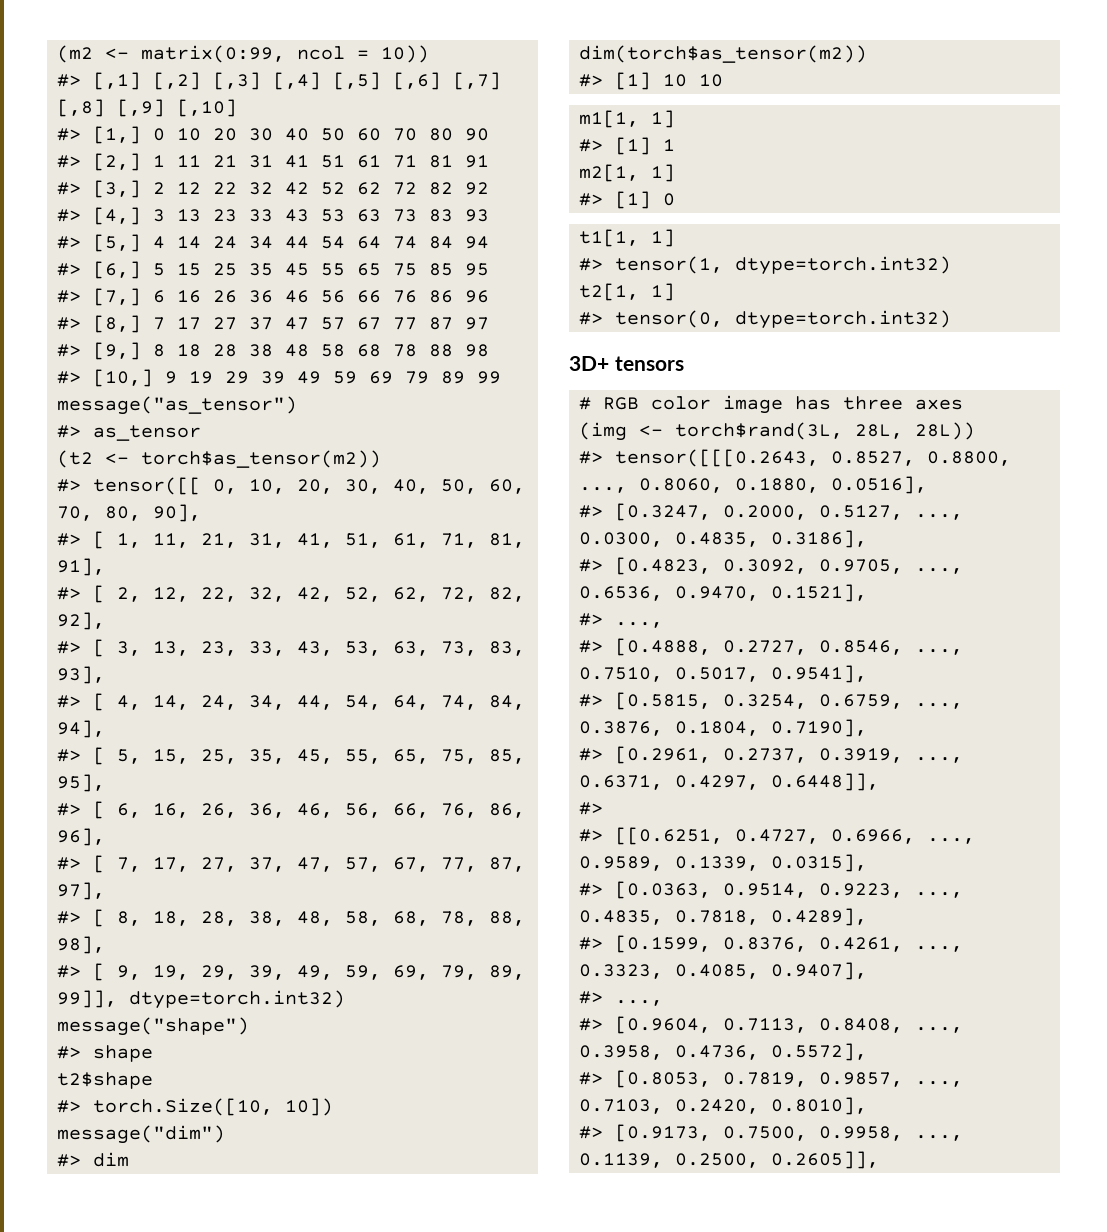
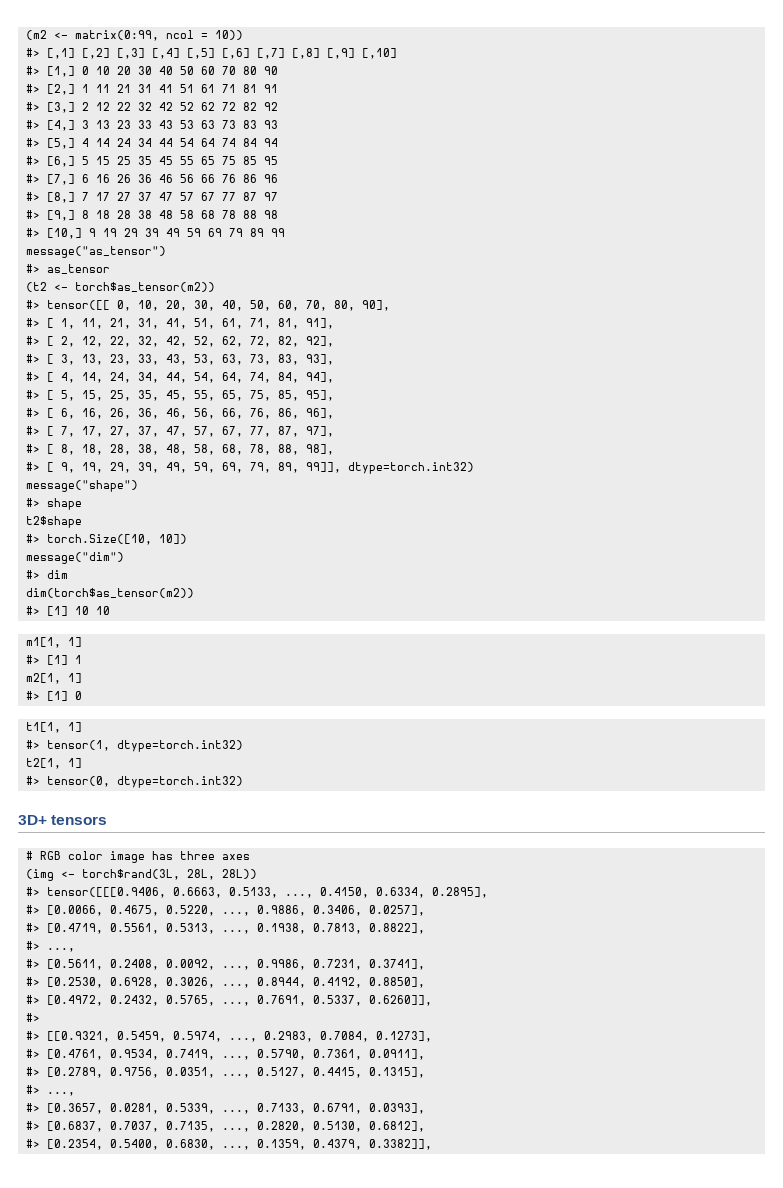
[614,449,1011,467] [578,476,927,494] [578,503,963,521] [578,530,867,548] [578,557,963,575] [578,584,867,602] [578,613,663,628] [578,638,963,656] [578,665,867,683] [578,692,963,710] [578,719,867,737] [578,746,963,764] [578,773,879,791] [578,802,603,815] [578,827,975,845] [578,854,867,872] [578,881,963,899] [578,908,867,926] [578,935,963,953] [578,962,867,980] [578,991,663,1006] [578,1016,963,1034] [578,1043,867,1061] [578,1070,963,1088] [578,1097,867,1115] [578,1124,963,1142] [578,1151,879,1169] tensor([[[0.2643, 0.8527, 0.8800, ..., 0.8060, 0.1880, 0.0516], // #> [0.3247, 0.2000, 0.5127, ..., 0.0300, 0.4835, 0.3186], // #> [0.4823, 0.3092, 0.9705, ..., 0.6536, 0.9470, 0.1521], // #> ..., // #> [0.4888, 0.2727, 0.8546, ..., 0.7510, 0.5017, 0.9541], // #> [0.5815, 0.3254, 0.6759, ..., 0.3876, 0.1804, 0.7190], // #> [0.2961, 0.2737, 0.3919, ..., 0.6371, 0.4297, 0.6448]], // #> // #> [[0.6251, 0.4727, 0.6966, ..., 0.9589, 0.1339, 0.0315], // #> [0.0363, 0.9514, 0.9223, ..., 0.4835, 0.7818, 0.4289], // #> [0.1599, 0.8376, 0.4261, ..., 0.3323, 0.4085, 0.9407], // #> ..., // #> [0.9604, 0.7113, 0.8408, ..., 0.3958, 0.4736, 0.5572], // #> [0.8053, 0.7819, 0.9857, ..., 0.7103, 0.2420, 0.8010], // #> [0.9173, 0.7500, 0.9958, ..., 0.1139, 0.2500, 0.2605]], -> [46,887,488,898] [25,905,425,916] [25,923,425,934] [25,941,75,952] [25,959,425,970] [25,977,425,988] [25,995,432,1006] [25,1013,40,1022] [25,1031,432,1042] [25,1049,425,1060] [25,1067,425,1078] [25,1085,75,1096] [25,1103,425,1114] [25,1121,425,1132] [25,1139,432,1150] tensor([[[0.9406, 0.6663, 0.5133, ..., 0.4150, 0.6334, 0.2895], // #> [0.0066, 0.4675, 0.5220, ..., 0.9886, 0.3406, 0.0257], // #> [0.4719, 0.5561, 0.5313, ..., 0.1938, 0.7813, 0.8822], // #> ..., // #> [0.5611, 0.2408, 0.0092, ..., 0.9986, 0.7231, 0.3741], // #> [0.2530, 0.6928, 0.3026, ..., 0.8944, 0.4192, 0.8850], // #> [0.4972, 0.2432, 0.5765, ..., 0.7691, 0.5337, 0.6260]], // #> // #> [[0.9321, 0.5459, 0.5974, ..., 0.2983, 0.7084, 0.1273], // #> [0.4761, 0.9534, 0.7419, ..., 0.5790, 0.7361, 0.0911], // #> [0.2789, 0.9756, 0.0351, ..., 0.5127, 0.4415, 0.1315], // #> ..., // #> [0.3657, 0.0281, 0.5339, ..., 0.7133, 0.6791, 0.0393], // #> [0.6837, 0.7037, 0.7135, ..., 0.2820, 0.5130, 0.6812], // #> [0.2354, 0.5400, 0.6830, ..., 0.1359, 0.4379, 0.3382]],

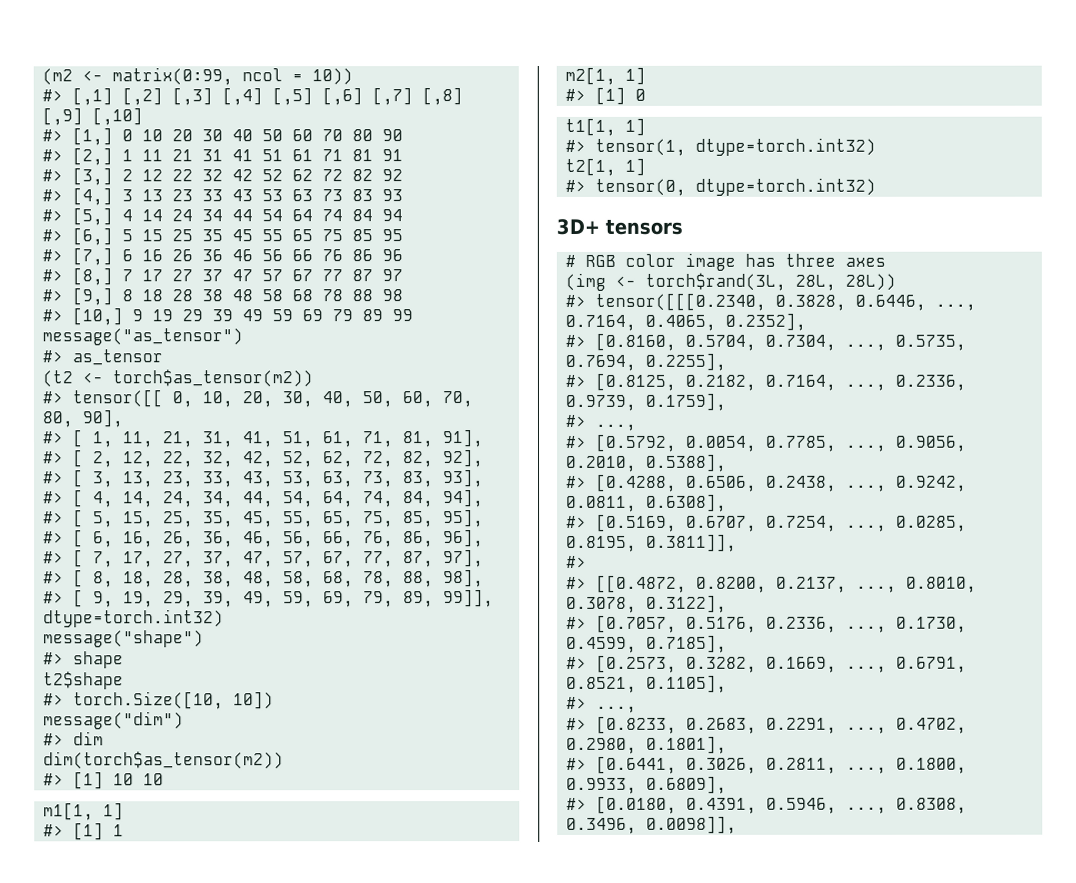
[46,887,488,898] [25,905,425,916] [25,923,425,934] [25,941,75,952] [25,959,425,970] [25,977,425,988] [25,995,432,1006] [25,1013,40,1022] [25,1031,432,1042] [25,1049,425,1060] [25,1067,425,1078] [25,1085,75,1096] [25,1103,425,1114] [25,1121,425,1132] [25,1139,432,1150] tensor([[[0.9406, 0.6663, 0.5133, ..., 0.4150, 0.6334, 0.2895], // #> [0.0066, 0.4675, 0.5220, ..., 0.9886, 0.3406, 0.0257], // #> [0.4719, 0.5561, 0.5313, ..., 0.1938, 0.7813, 0.8822], // #> ..., // #> [0.5611, 0.2408, 0.0092, ..., 0.9986, 0.7231, 0.3741], // #> [0.2530, 0.6928, 0.3026, ..., 0.8944, 0.4192, 0.8850], // #> [0.4972, 0.2432, 0.5765, ..., 0.7691, 0.5337, 0.6260]], // #> // #> [[0.9321, 0.5459, 0.5974, ..., 0.2983, 0.7084, 0.1273], // #> [0.4761, 0.9534, 0.7419, ..., 0.5790, 0.7361, 0.0911], // #> [0.2789, 0.9756, 0.0351, ..., 0.5127, 0.4415, 0.1315], // #> ..., // #> [0.3657, 0.0281, 0.5339, ..., 0.7133, 0.6791, 0.0393], // #> [0.6837, 0.7037, 0.7135, ..., 0.2820, 0.5130, 0.6812], // #> [0.2354, 0.5400, 0.6830, ..., 0.1359, 0.4379, 0.3382]], -> [595,292,976,311] [565,312,806,331] [565,332,966,351] [565,352,726,371] [565,372,966,391] [565,392,726,411] [565,414,636,431] [565,433,967,452] [566,453,727,472] [566,473,967,492] [566,493,727,512] [566,513,967,532] [566,533,737,552] [566,555,587,568] [566,574,977,593] [566,594,727,613] [566,614,967,633] [566,634,727,653] [566,654,967,673] [566,674,727,693] [566,696,637,713] [566,715,967,734] [566,735,727,754] [566,755,967,774] [566,775,727,794] [566,795,967,814] [566,815,737,834] tensor([[[0.2340, 0.3828, 0.6446, ..., 0.7164, 0.4065, 0.2352], // #> [0.8160, 0.5704, 0.7304, ..., 0.5735, 0.7694, 0.2255], // #> [0.8125, 0.2182, 0.7164, ..., 0.2336, 0.9739, 0.1759], // #> ..., // #> [0.5792, 0.0054, 0.7785, ..., 0.9056, 0.2010, 0.5388], // #> [0.4288, 0.6506, 0.2438, ..., 0.9242, 0.0811, 0.6308], // #> [0.5169, 0.6707, 0.7254, ..., 0.0285, 0.8195, 0.3811]], // #> // #> [[0.4872, 0.8200, 0.2137, ..., 0.8010, 0.3078, 0.3122], // #> [0.7057, 0.5176, 0.2336, ..., 0.1730, 0.4599, 0.7185], // #> [0.2573, 0.3282, 0.1669, ..., 0.6791, 0.8521, 0.1105], // #> ..., // #> [0.8233, 0.2683, 0.2291, ..., 0.4702, 0.2980, 0.1801], // #> [0.6441, 0.3026, 0.2811, ..., 0.1800, 0.9933, 0.6809], // #> [0.0180, 0.4391, 0.5946, ..., 0.8308, 0.3496, 0.0098]],

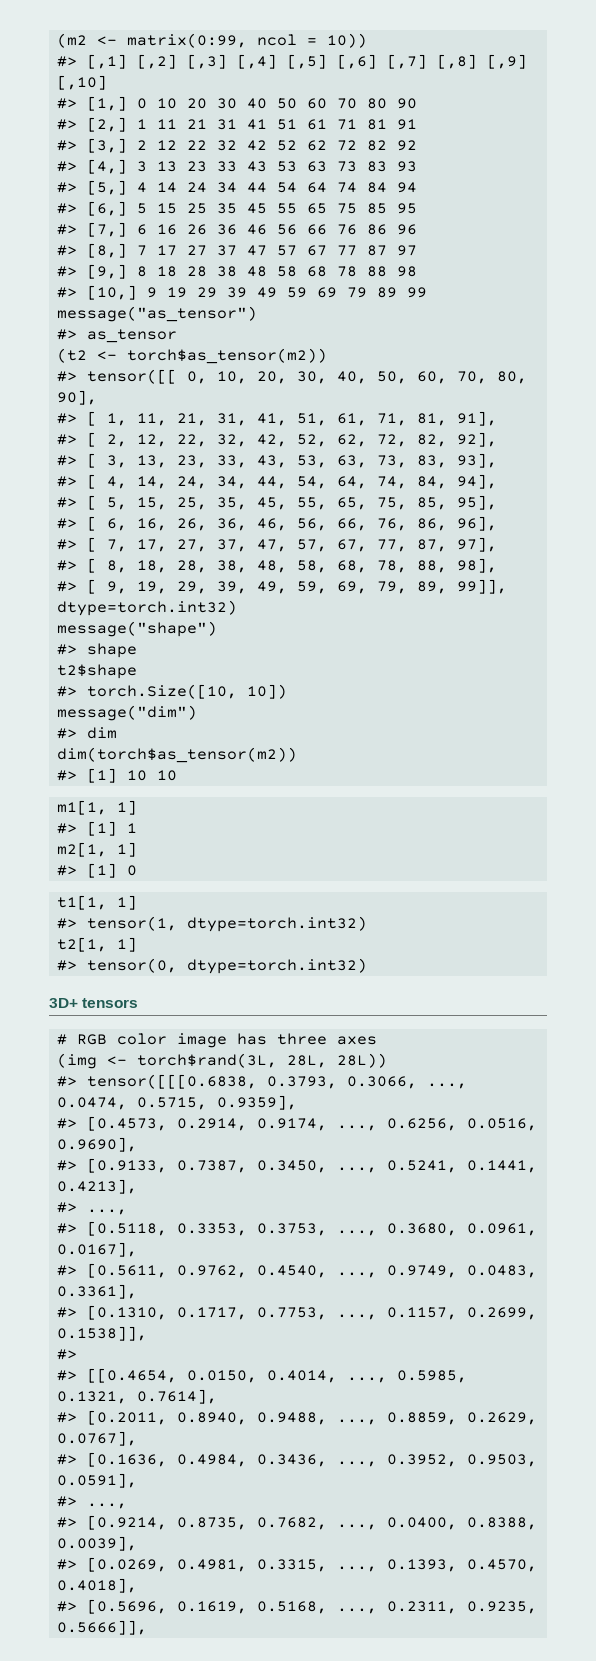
[595,292,976,311] [565,312,806,331] [565,332,966,351] [565,352,726,371] [565,372,966,391] [565,392,726,411] [565,414,636,431] [565,433,967,452] [566,453,727,472] [566,473,967,492] [566,493,727,512] [566,513,967,532] [566,533,737,552] [566,555,587,568] [566,574,977,593] [566,594,727,613] [566,614,967,633] [566,634,727,653] [566,654,967,673] [566,674,727,693] [566,696,637,713] [566,715,967,734] [566,735,727,754] [566,755,967,774] [566,775,727,794] [566,795,967,814] [566,815,737,834] tensor([[[0.2340, 0.3828, 0.6446, ..., 0.7164, 0.4065, 0.2352], // #> [0.8160, 0.5704, 0.7304, ..., 0.5735, 0.7694, 0.2255], // #> [0.8125, 0.2182, 0.7164, ..., 0.2336, 0.9739, 0.1759], // #> ..., // #> [0.5792, 0.0054, 0.7785, ..., 0.9056, 0.2010, 0.5388], // #> [0.4288, 0.6506, 0.2438, ..., 0.9242, 0.0811, 0.6308], // #> [0.5169, 0.6707, 0.7254, ..., 0.0285, 0.8195, 0.3811]], // #> // #> [[0.4872, 0.8200, 0.2137, ..., 0.8010, 0.3078, 0.3122], // #> [0.7057, 0.5176, 0.2336, ..., 0.1730, 0.4599, 0.7185], // #> [0.2573, 0.3282, 0.1669, ..., 0.6791, 0.8521, 0.1105], // #> ..., // #> [0.8233, 0.2683, 0.2291, ..., 0.4702, 0.2980, 0.1801], // #> [0.6441, 0.3026, 0.2811, ..., 0.1800, 0.9933, 0.6809], // #> [0.0180, 0.4391, 0.5946, ..., 0.8308, 0.3496, 0.0098]], -> [87,1074,468,1089] [57,1095,298,1110] [57,1116,538,1131] [57,1137,138,1152] [57,1158,538,1173] [57,1179,138,1194] [57,1202,128,1215] [57,1221,538,1236] [57,1242,138,1257] [57,1263,538,1278] [57,1284,138,1299] [57,1305,538,1320] [57,1326,148,1341] [57,1349,78,1360] [57,1368,468,1383] [57,1389,218,1404] [57,1410,538,1425] [57,1431,138,1446] [57,1452,538,1467] [57,1473,138,1488] [57,1496,128,1509] [57,1515,538,1530] [57,1536,138,1551] [57,1557,538,1572] [57,1578,138,1593] [57,1599,538,1614] [57,1620,148,1635] tensor([[[0.6838, 0.3793, 0.3066, ..., 0.0474, 0.5715, 0.9359], // #> [0.4573, 0.2914, 0.9174, ..., 0.6256, 0.0516, 0.9690], // #> [0.9133, 0.7387, 0.3450, ..., 0.5241, 0.1441, 0.4213], // #> ..., // #> [0.5118, 0.3353, 0.3753, ..., 0.3680, 0.0961, 0.0167], // #> [0.5611, 0.9762, 0.4540, ..., 0.9749, 0.0483, 0.3361], // #> [0.1310, 0.1717, 0.7753, ..., 0.1157, 0.2699, 0.1538]], // #> // #> [[0.4654, 0.0150, 0.4014, ..., 0.5985, 0.1321, 0.7614], // #> [0.2011, 0.8940, 0.9488, ..., 0.8859, 0.2629, 0.0767], // #> [0.1636, 0.4984, 0.3436, ..., 0.3952, 0.9503, 0.0591], // #> ..., // #> [0.9214, 0.8735, 0.7682, ..., 0.0400, 0.8388, 0.0039], // #> [0.0269, 0.4981, 0.3315, ..., 0.1393, 0.4570, 0.4018], // #> [0.5696, 0.1619, 0.5168, ..., 0.2311, 0.9235, 0.5666]],

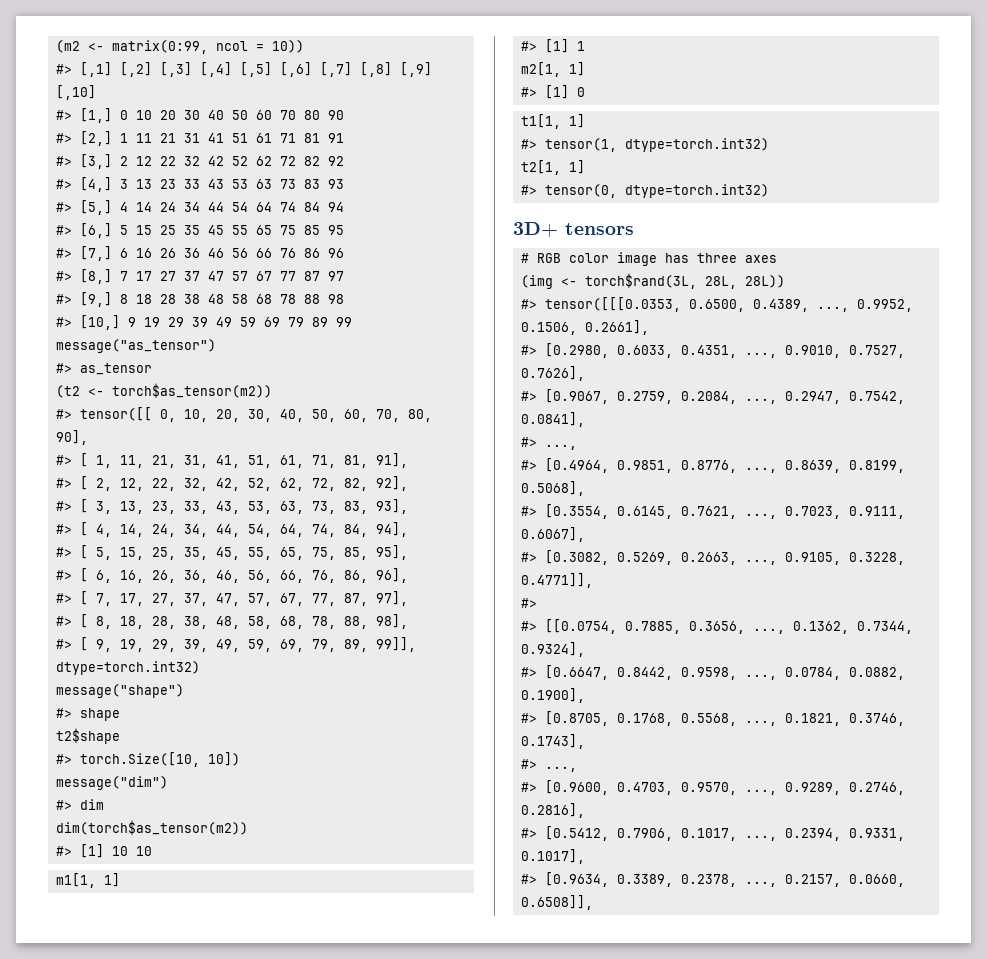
[87,1074,468,1089] [57,1095,298,1110] [57,1116,538,1131] [57,1137,138,1152] [57,1158,538,1173] [57,1179,138,1194] [57,1202,128,1215] [57,1221,538,1236] [57,1242,138,1257] [57,1263,538,1278] [57,1284,138,1299] [57,1305,538,1320] [57,1326,148,1341] [57,1349,78,1360] [57,1368,468,1383] [57,1389,218,1404] [57,1410,538,1425] [57,1431,138,1446] [57,1452,538,1467] [57,1473,138,1488] [57,1496,128,1509] [57,1515,538,1530] [57,1536,138,1551] [57,1557,538,1572] [57,1578,138,1593] [57,1599,538,1614] [57,1620,148,1635] tensor([[[0.6838, 0.3793, 0.3066, ..., 0.0474, 0.5715, 0.9359], // #> [0.4573, 0.2914, 0.9174, ..., 0.6256, 0.0516, 0.9690], // #> [0.9133, 0.7387, 0.3450, ..., 0.5241, 0.1441, 0.4213], // #> ..., // #> [0.5118, 0.3353, 0.3753, ..., 0.3680, 0.0961, 0.0167], // #> [0.5611, 0.9762, 0.4540, ..., 0.9749, 0.0483, 0.3361], // #> [0.1310, 0.1717, 0.7753, ..., 0.1157, 0.2699, 0.1538]], // #> // #> [[0.4654, 0.0150, 0.4014, ..., 0.5985, 0.1321, 0.7614], // #> [0.2011, 0.8940, 0.9488, ..., 0.8859, 0.2629, 0.0767], // #> [0.1636, 0.4984, 0.3436, ..., 0.3952, 0.9503, 0.0591], // #> ..., // #> [0.9214, 0.8735, 0.7682, ..., 0.0400, 0.8388, 0.0039], // #> [0.0269, 0.4981, 0.3315, ..., 0.1393, 0.4570, 0.4018], // #> [0.5696, 0.1619, 0.5168, ..., 0.2311, 0.9235, 0.5666]], -> [545,297,914,312] [521,320,650,335] [521,343,906,358] [521,366,586,381] [521,389,906,404] [521,412,586,427] [521,437,578,450] [521,458,906,473] [521,481,586,496] [521,504,906,519] [521,527,586,542] [521,550,906,565] [521,573,594,588] [521,598,538,608] [521,619,914,634] [521,642,586,657] [521,665,906,680] [521,688,586,703] [521,711,906,726] [521,734,586,749] [521,759,578,772] [521,780,906,795] [521,803,586,818] [521,826,906,841] [521,849,586,864] [521,872,906,887] [521,895,594,910] tensor([[[0.0353, 0.6500, 0.4389, ..., 0.9952, 0.1506, 0.2661], // #> [0.2980, 0.6033, 0.4351, ..., 0.9010, 0.7527, 0.7626], // #> [0.9067, 0.2759, 0.2084, ..., 0.2947, 0.7542, 0.0841], // #> ..., // #> [0.4964, 0.9851, 0.8776, ..., 0.8639, 0.8199, 0.5068], // #> [0.3554, 0.6145, 0.7621, ..., 0.7023, 0.9111, 0.6067], // #> [0.3082, 0.5269, 0.2663, ..., 0.9105, 0.3228, 0.4771]], // #> // #> [[0.0754, 0.7885, 0.3656, ..., 0.1362, 0.7344, 0.9324], // #> [0.6647, 0.8442, 0.9598, ..., 0.0784, 0.0882, 0.1900], // #> [0.8705, 0.1768, 0.5568, ..., 0.1821, 0.3746, 0.1743], // #> ..., // #> [0.9600, 0.4703, 0.9570, ..., 0.9289, 0.2746, 0.2816], // #> [0.5412, 0.7906, 0.1017, ..., 0.2394, 0.9331, 0.1017], // #> [0.9634, 0.3389, 0.2378, ..., 0.2157, 0.0660, 0.6508]],

